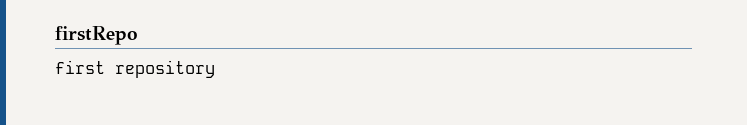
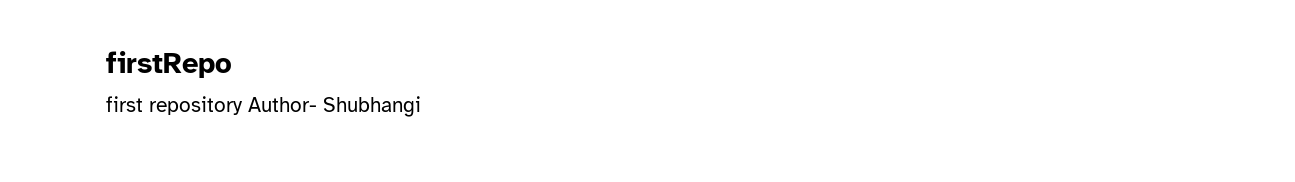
(215, 69) none -> [248,96,421,117] Author- Shubhangi

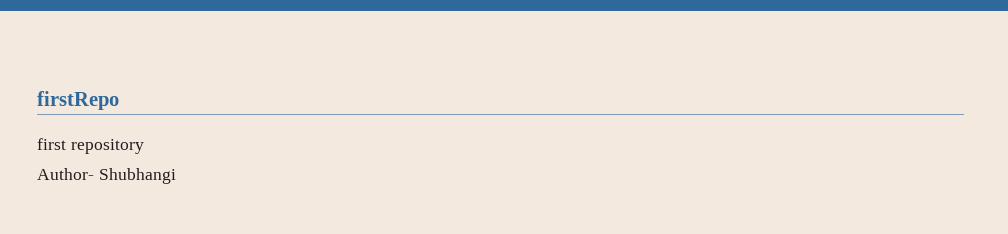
(243, 105) none -> (144, 146) //

